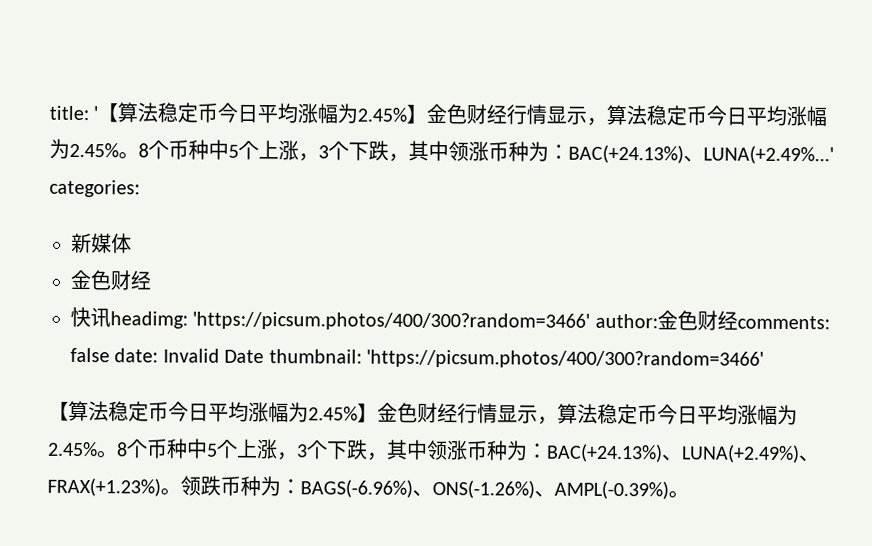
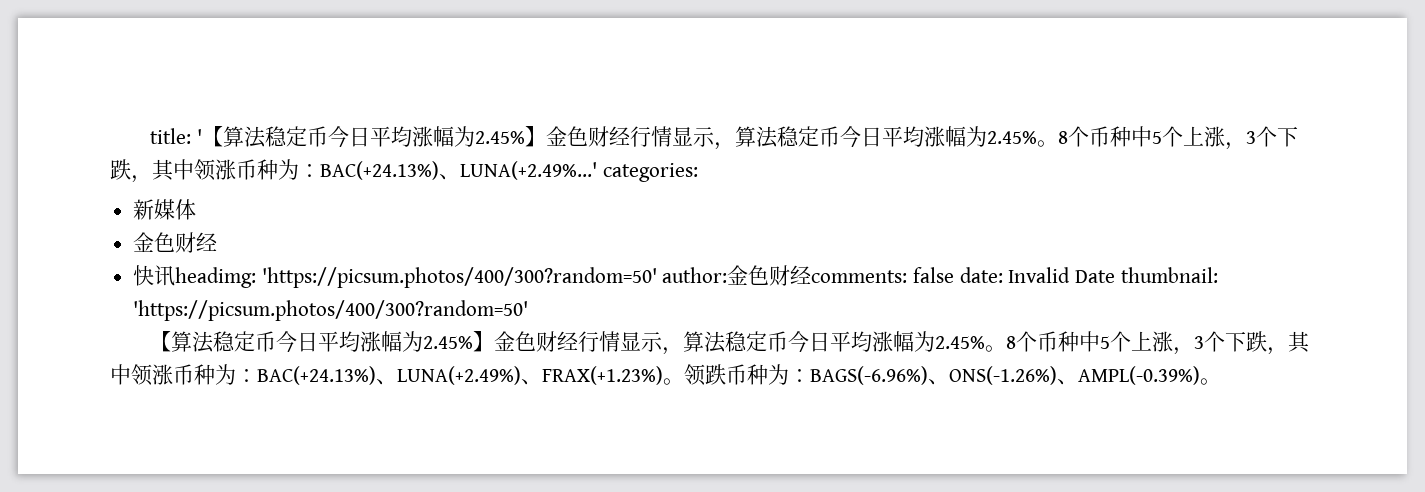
[192,311,591,331] 'https://picsum.photos/400/300?random=3466' -> [261,267,657,288] 'https://picsum.photos/400/300?random=50'
[366,349,764,369] 'https://picsum.photos/400/300?random=3466' -> [133,300,529,321] 'https://picsum.photos/400/300?random=50'

